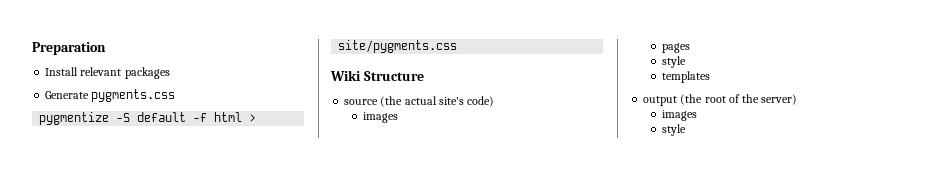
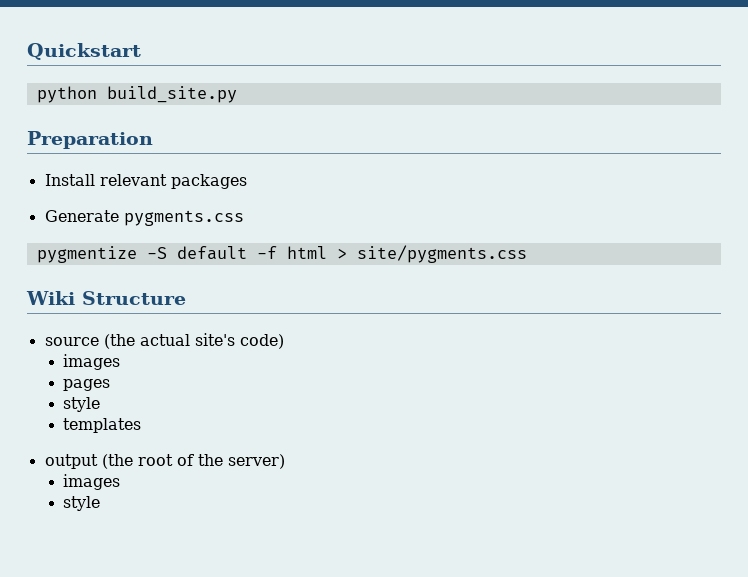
(32, 48) none -> [27,43,141,60] [36,86,237,103] Quickstart // python build_site.py //

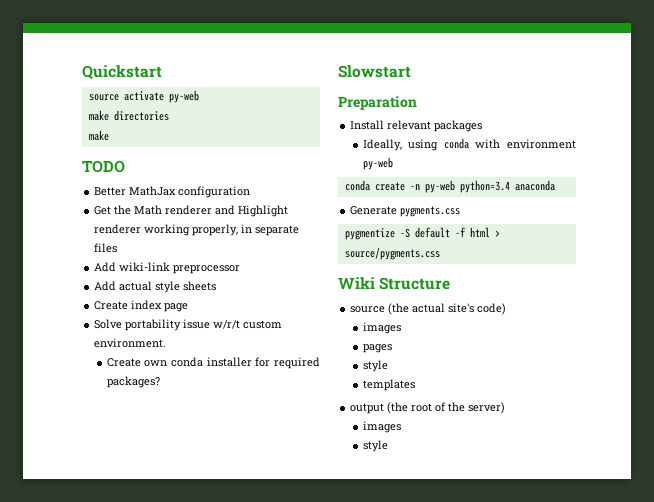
[36,86,237,103] [27,131,153,149] [44,174,247,189] python build_site.py // Preparation // Install relevant packages -> [88,90,199,103] [88,110,169,121] [88,130,109,141] [82,160,125,173] [94,186,251,198] [94,205,289,217] [94,224,300,236] [94,243,118,253] [94,262,241,274] [94,281,217,293] [94,300,189,312] [94,319,283,331] [94,338,167,348] [106,357,320,369] [106,376,160,388] [338,65,411,78] [338,96,417,110] [350,120,483,132] [362,138,576,151] [362,157,393,170] [344,180,555,193] source activate py-web // make directories // make // TODO // Better MathJax configuration // Get the Math renderer and Highlight renderer working properly, in separate files // Add wiki-link preprocessor // Add actual style sheets // Create index page // Solve portability issue w/r/t custom environment. // Create own conda installer for required packages? // Slowstart // Preparation // Install relevant packages // Ideally, using conda with environment py-web // conda create -n py-web python=3.4 anaconda
[356,245,527,263] site/pygments.css -> [344,247,440,260] source/pygments.css

